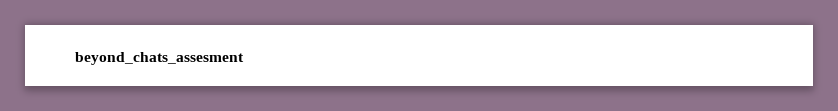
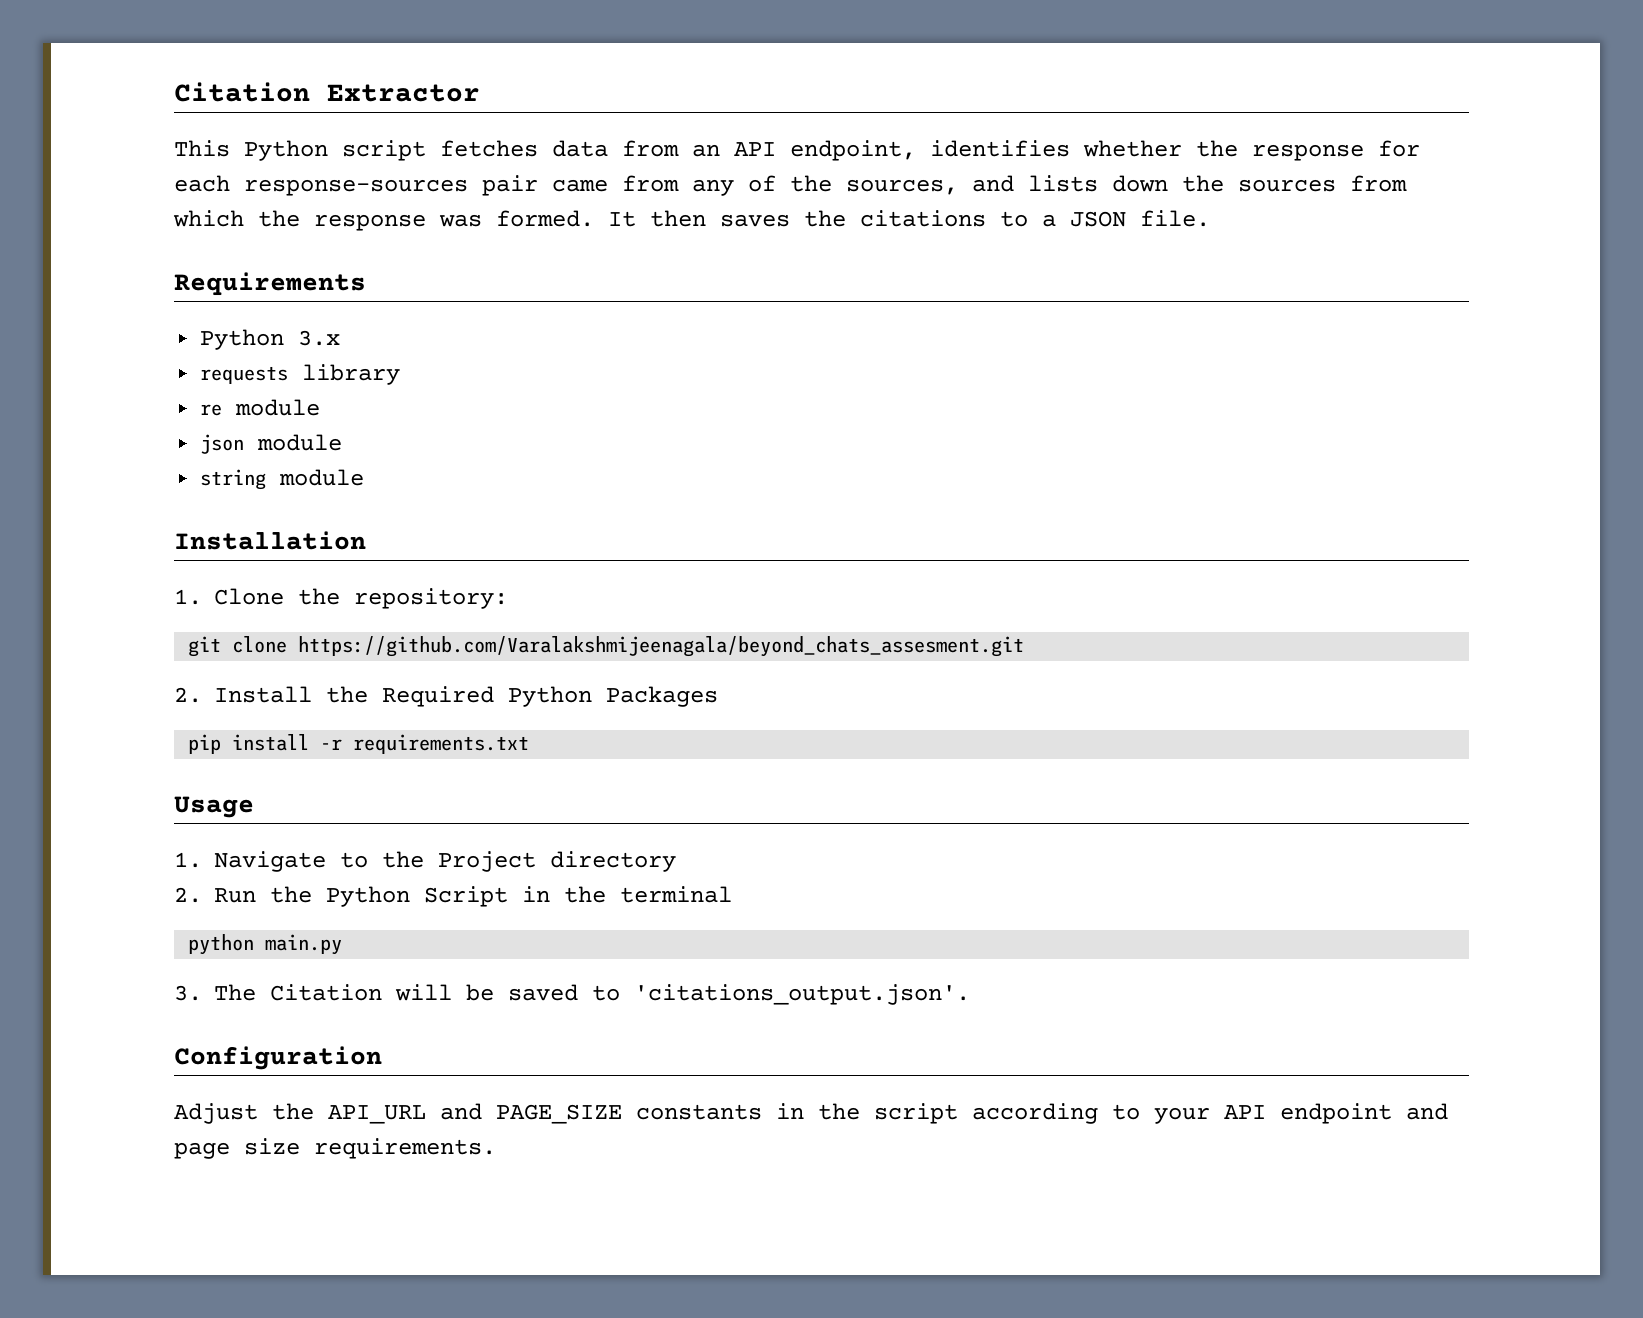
[75,52,244,65] beyond_chats_assesment -> [174,82,480,102] [174,140,1420,161] [174,175,1407,196] [173,210,1210,231] [174,272,366,296] [200,329,341,350] [200,364,401,385] [200,399,321,416] [200,434,343,454] [200,469,365,490] [174,531,366,550] [174,588,508,609] [188,636,1025,657] [174,686,718,707] [188,734,530,754] [174,796,254,818] [174,851,676,872] [174,886,732,907] [188,934,343,955] [174,984,970,1005] [174,1046,382,1070] [174,1103,1448,1124] [174,1138,496,1159] Citation Extractor // This Python script fetches data from an API endpoint, identifies whether the response for each response-sources pair came from any of the sources, and lists down the sources from which the response was formed. It then saves the citations to a JSON file. // Requirements // Python 3.x // requests library // re module // json module // string module // Installation // 1. Clone the repository: // git clone https://github.com/Varalakshmijeenagala/beyond_chats_assesment.git // 2. Install the Required Python Packages // pip install -r requirements.txt // Usage // 1. Navigate to the Project directory // 2. Run the Python Script in the terminal // python main.py // 3. The Citation will be saved to 'citations_output.json'. // Configuration // Adjust the API_URL and PAGE_SIZE constants in the script according to your API endpoint and page size requirements.

